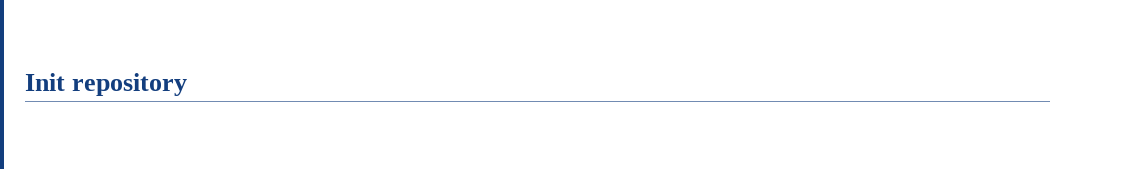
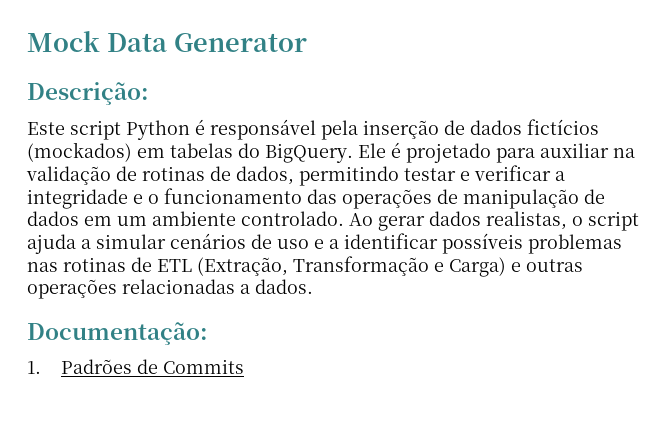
[25,73,188,96] Init repository -> [27,31,307,52] [27,82,149,105] [27,119,599,140] [27,142,635,163] [26,165,565,186] [27,188,605,209] [27,211,639,231] [27,233,622,254] [27,256,583,277] [27,279,313,299] [27,322,208,345] [27,359,245,374] Mock Data Generator // Descrição: // Este script Python é responsável pela inserção de dados fictícios (mockados) em tabelas do BigQuery. Ele é projetado para auxiliar na validação de rotinas de dados, permitindo testar e verificar a integridade e o funcionamento das operações de manipulação de dados em um ambiente controlado. Ao gerar dados realistas, o script ajuda a simular cenários de uso e a identificar possíveis problemas nas rotinas de ETL (Extração, Transformação e Carga) e outras operações relacionadas a dados. // Documentação: // 1. Padrões de Commits

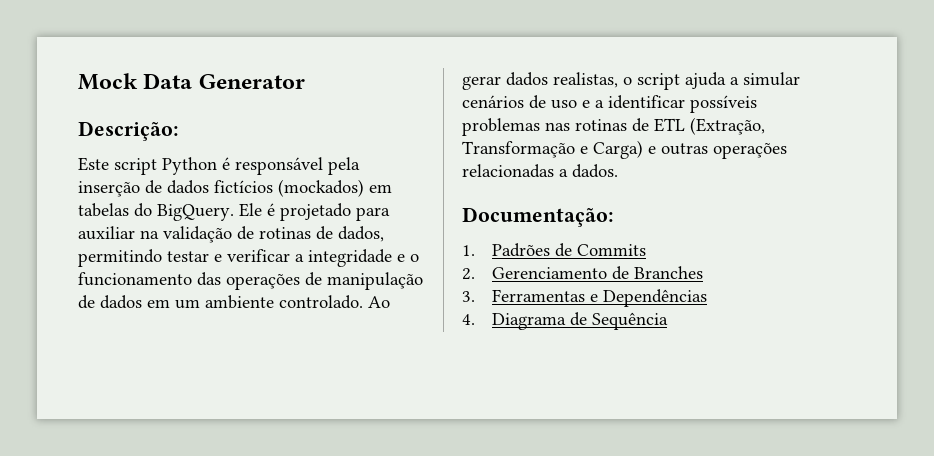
(245, 366) none -> [462,266,704,280] [462,289,708,307] [462,312,669,330] // 2. Gerenciamento de Branches // 3. Ferramentas e Dependências // 4. Diagrama de Sequência

